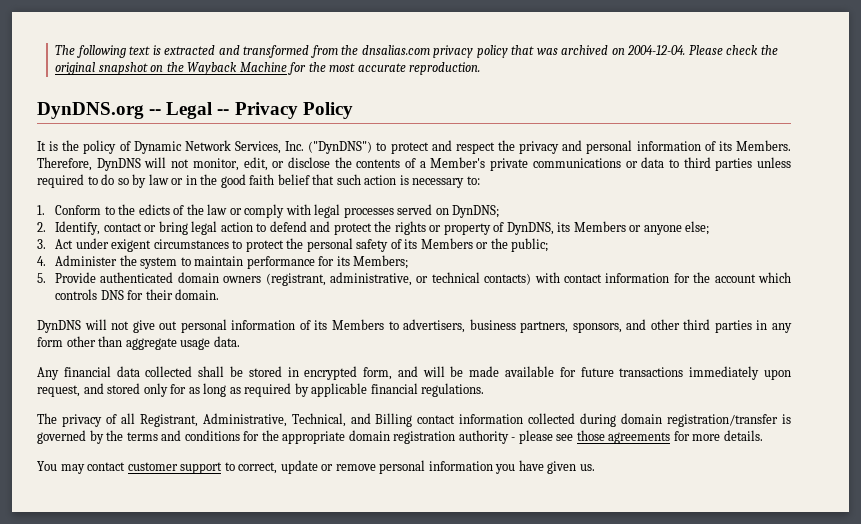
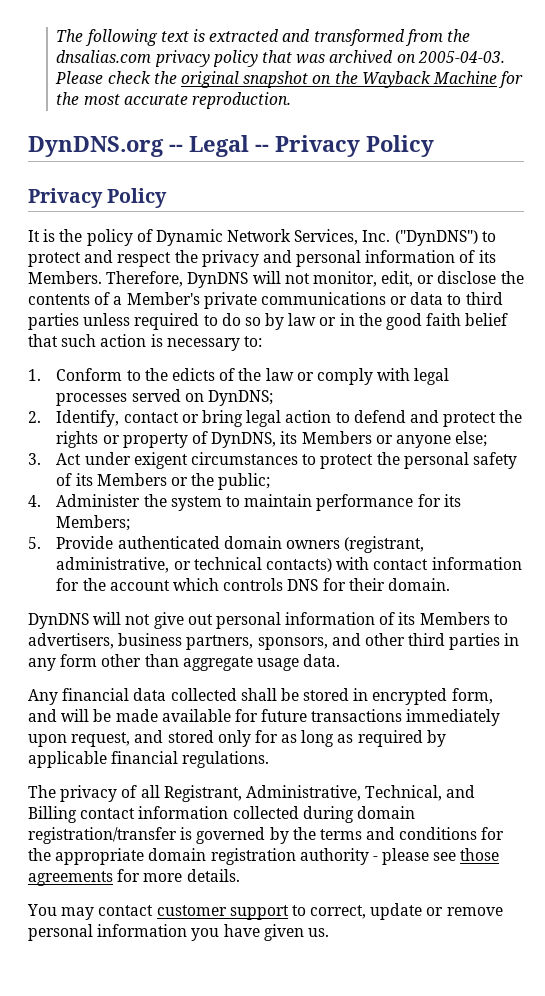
[627,45,686,55] 2004-12-04. -> [417,51,505,63] 2005-04-03.
(353, 110) none -> [28,188,168,208] // Privacy Policy

